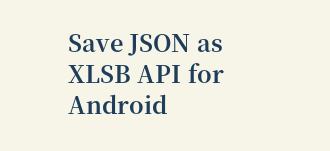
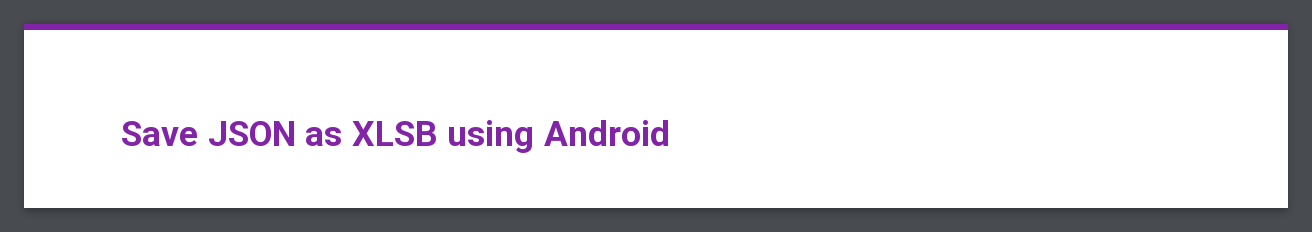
[137,63,224,83] API for -> [447,120,535,153] using

